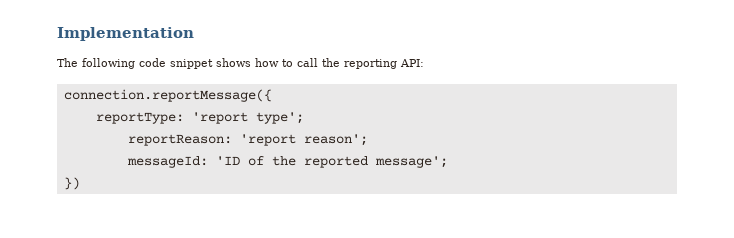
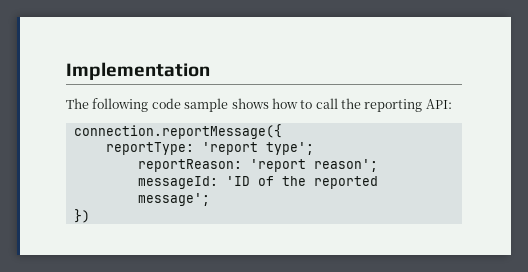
[170,59,213,69] snippet -> [184,98,229,112] sample

